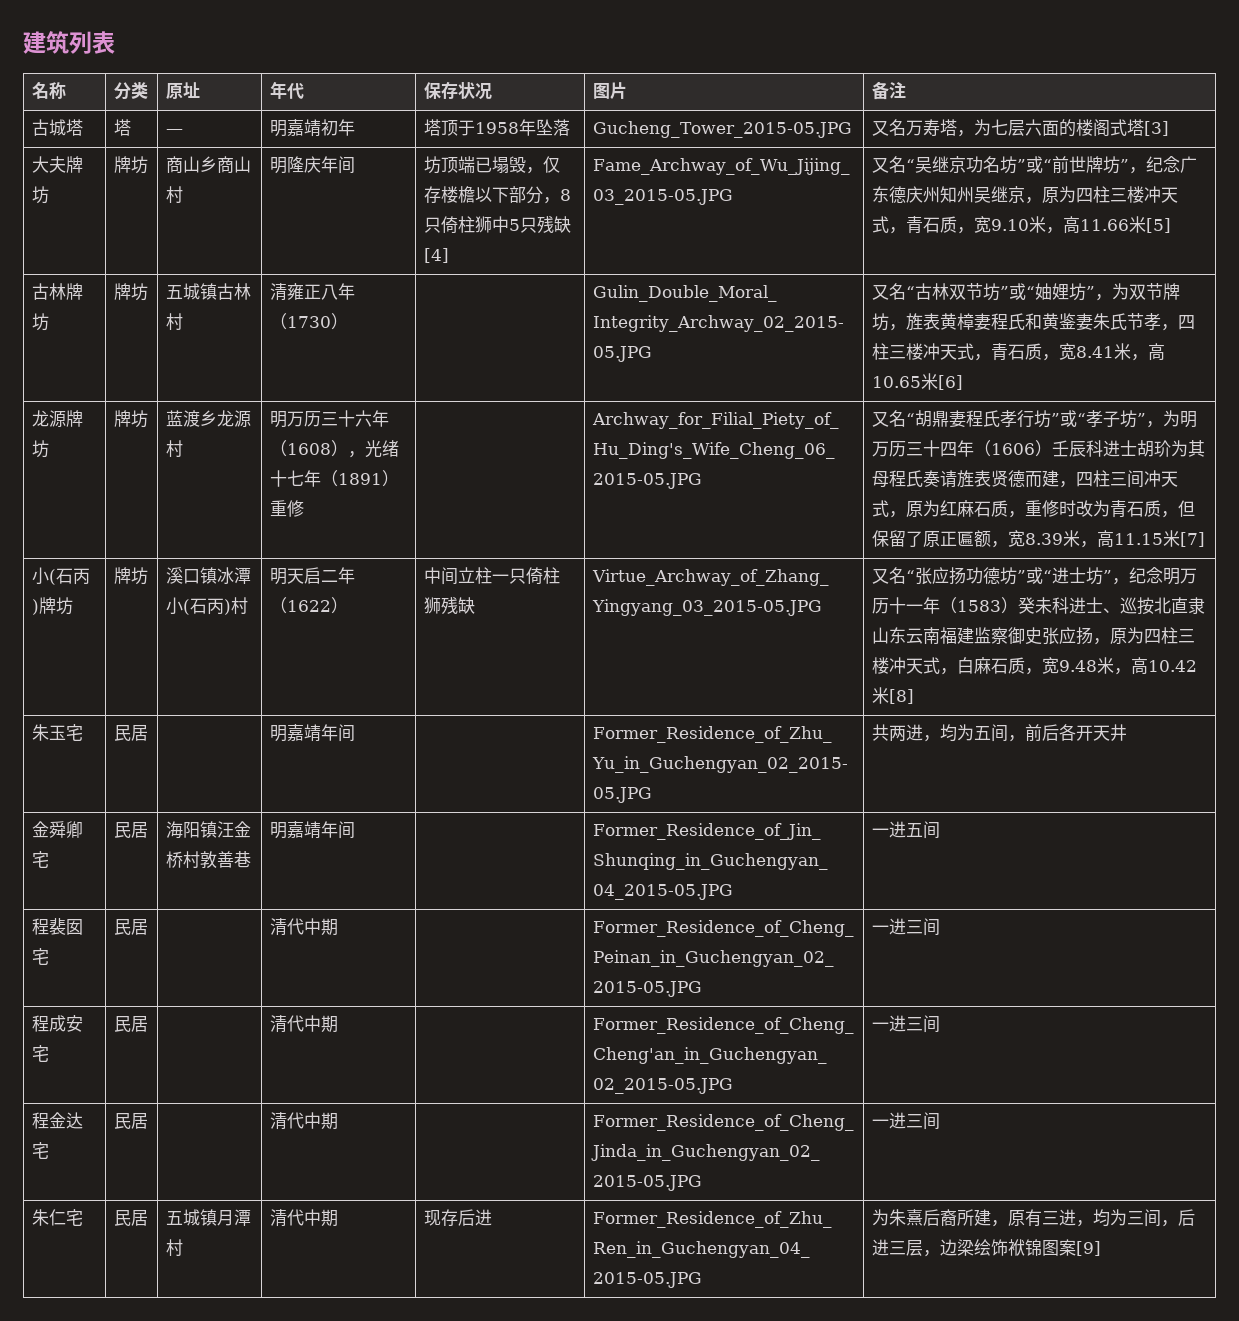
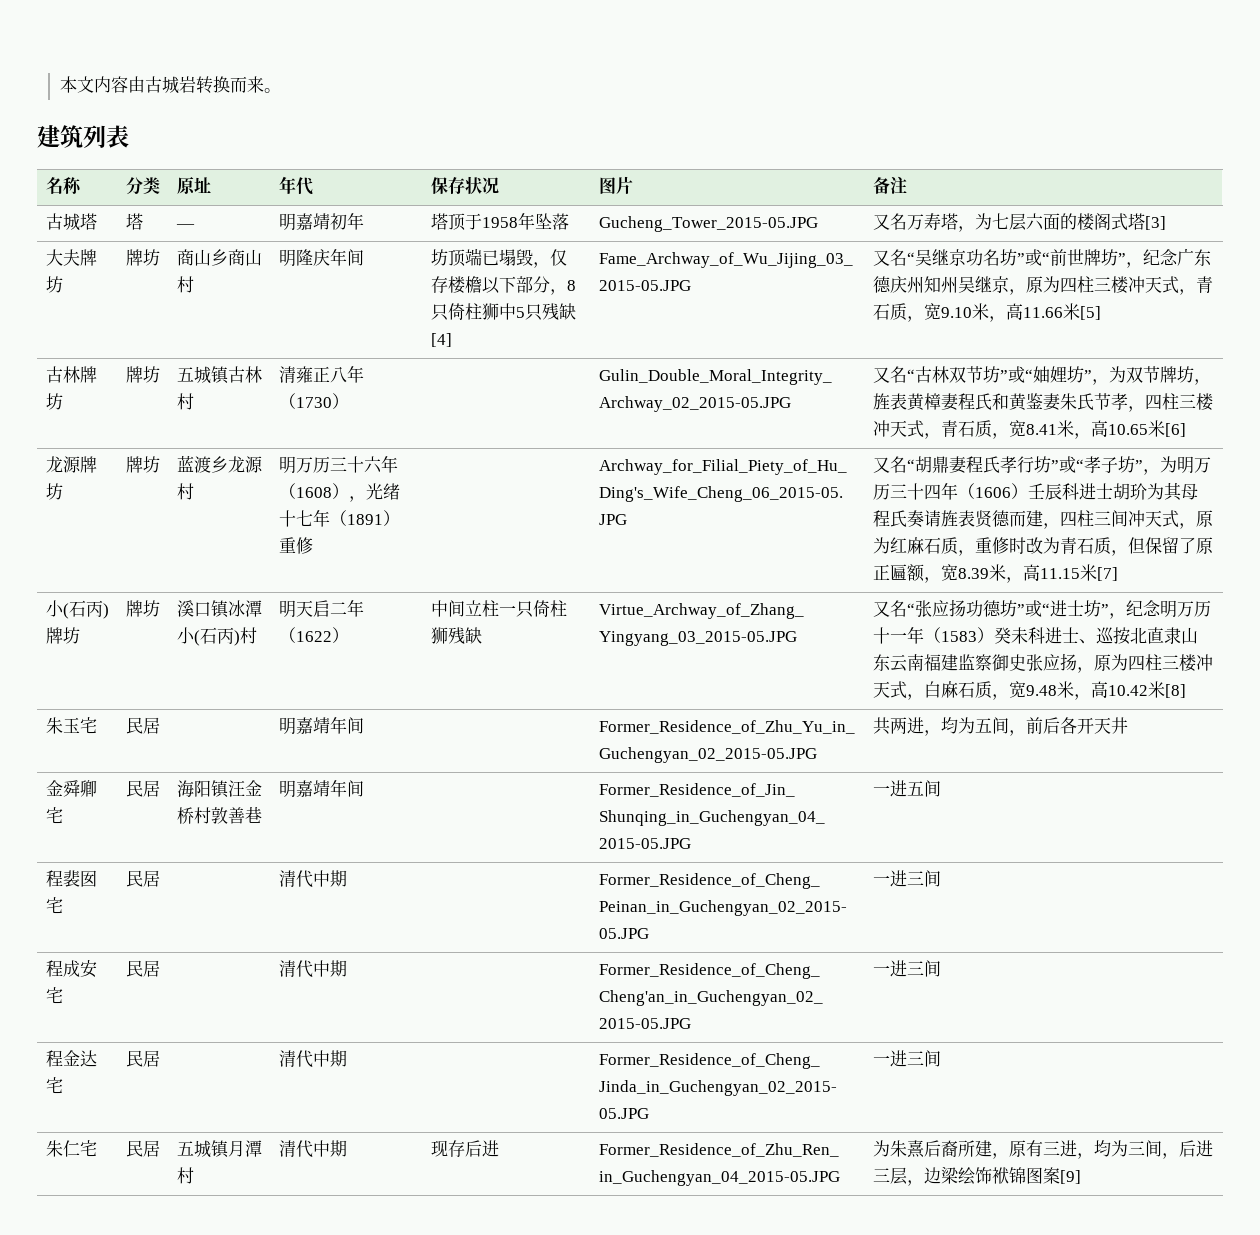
(23, 42) none -> [59,76,281,94] 本文内容由古城岩转换而来。 //

